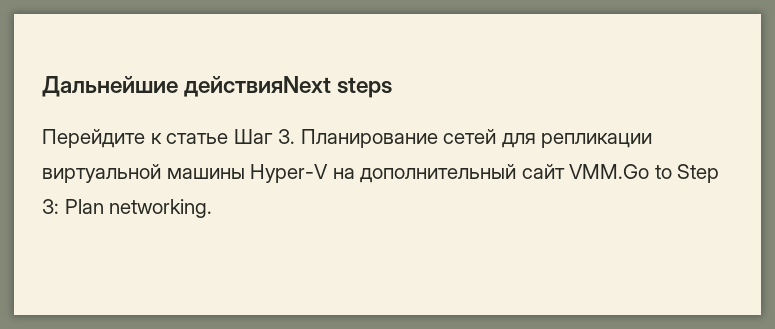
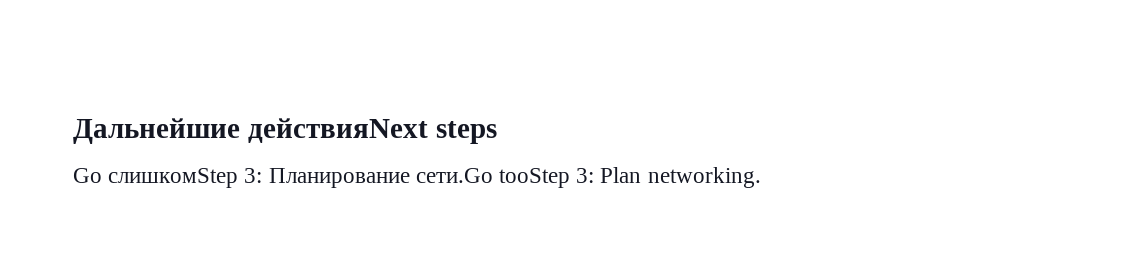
[42,129,653,148] [42,164,720,183] Перейдите к статье Шаг 3. Планирование сетей для репликации виртуальной машины Hyper-V на дополнительный сайт VMM.Go to Step -> [73,168,571,188] Go слишкомStep 3: Планирование сети.Go tooStep

